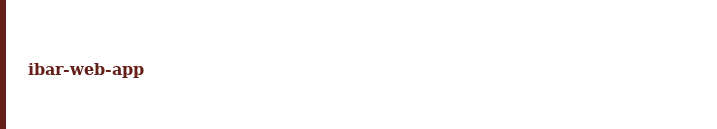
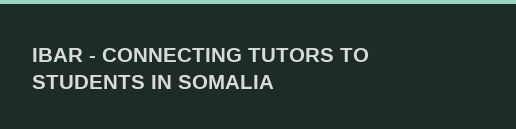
[28,63,144,78] ibar-web-app -> [32,48,369,62] [32,75,274,89] IBAR - CONNECTING TUTORS TO STUDENTS IN SOMALIA

